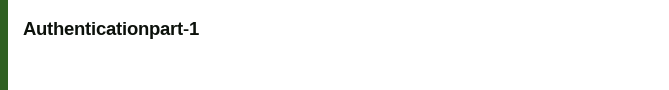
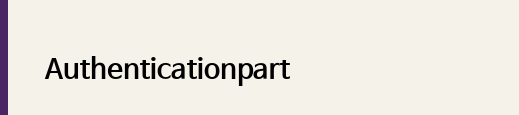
[23,22,199,39] Authenticationpart-1 -> [44,56,290,86] Authenticationpart

